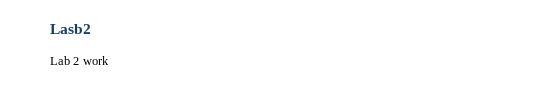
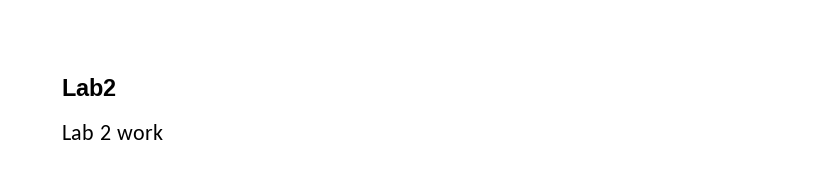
[50,24,91,34] Lasb2 -> [62,78,116,96] Lab2

